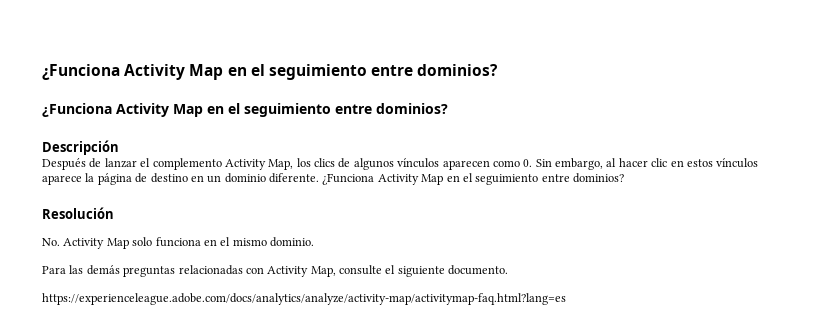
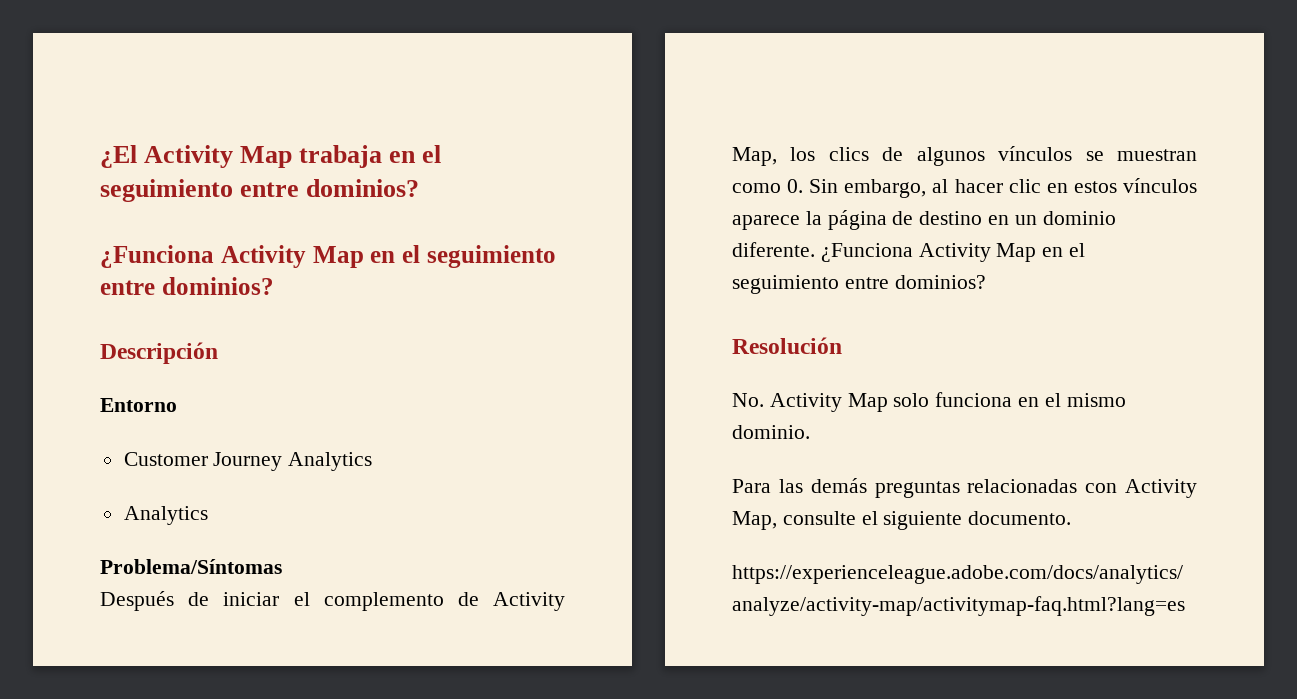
[42,64,224,80] ¿Funciona Activity Map -> [100,145,383,168] ¿El Activity Map trabaja
(119, 147) none -> [100,398,177,412] [123,452,373,471] [123,506,208,525] [100,559,282,574] // Entorno // Customer Journey Analytics // Analytics // Problema/Síntomas
[104,158,137,168] lanzar -> [223,592,280,606] iniciar
(222, 164) none -> [457,592,479,606] de
[442,160,490,170] aparecen -> [1085,149,1197,161] se muestran

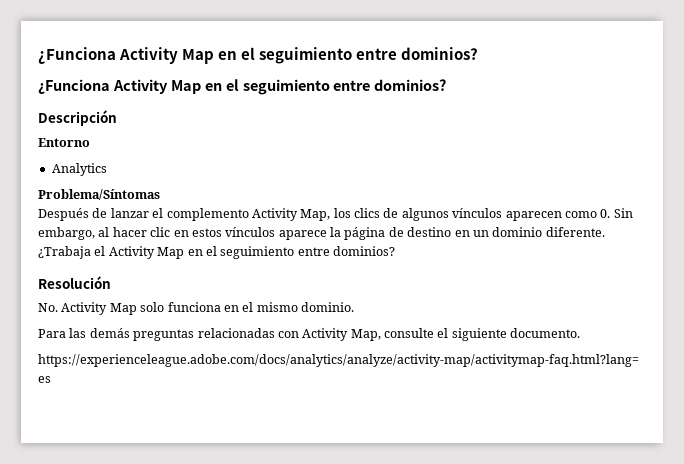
[100,145,383,168] ¿El Activity Map trabaja -> [38,47,215,64] ¿Funciona Activity Map
[123,452,373,471] // Customer Journey Analytics -> (90, 142) none
[223,592,280,606] iniciar -> [110,208,149,218] lanzar
[457,592,479,606] de -> (249, 214) none
[1085,149,1197,161] se muestran -> [505,211,562,221] aparecen
[820,243,913,262] ¿Funciona -> [38,246,106,259] ¿Trabaja el

